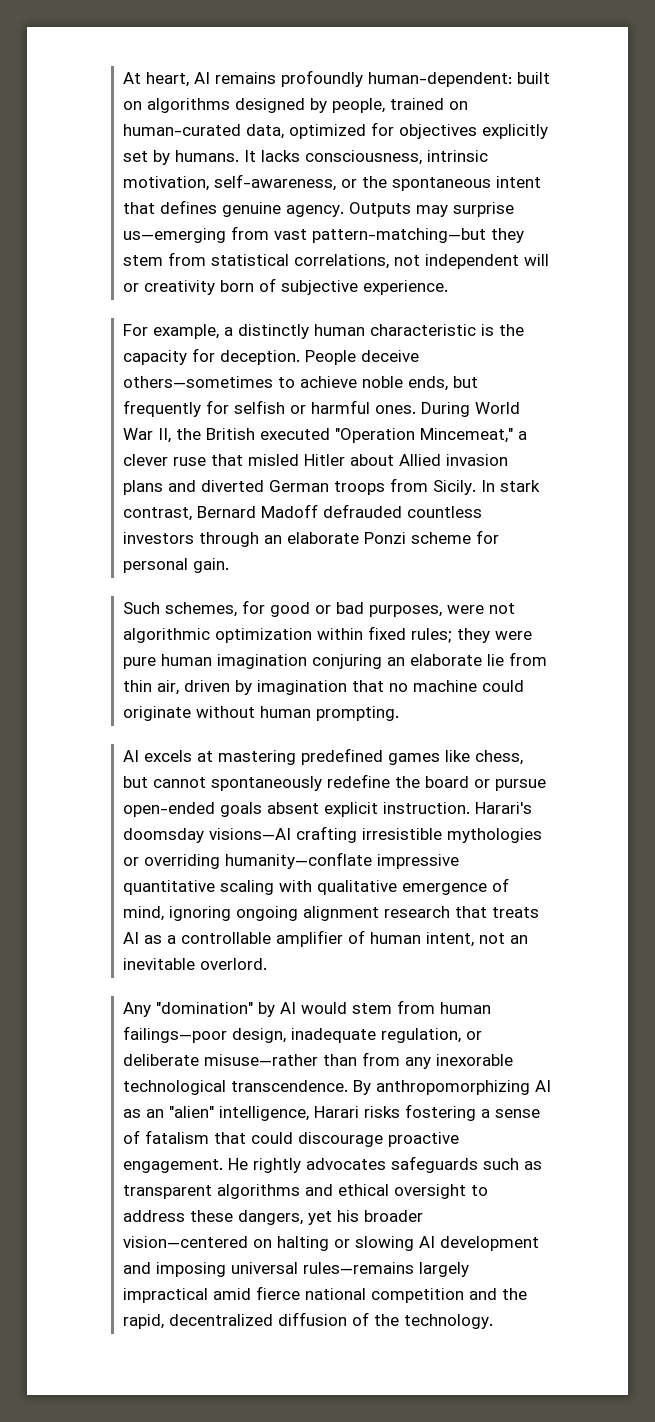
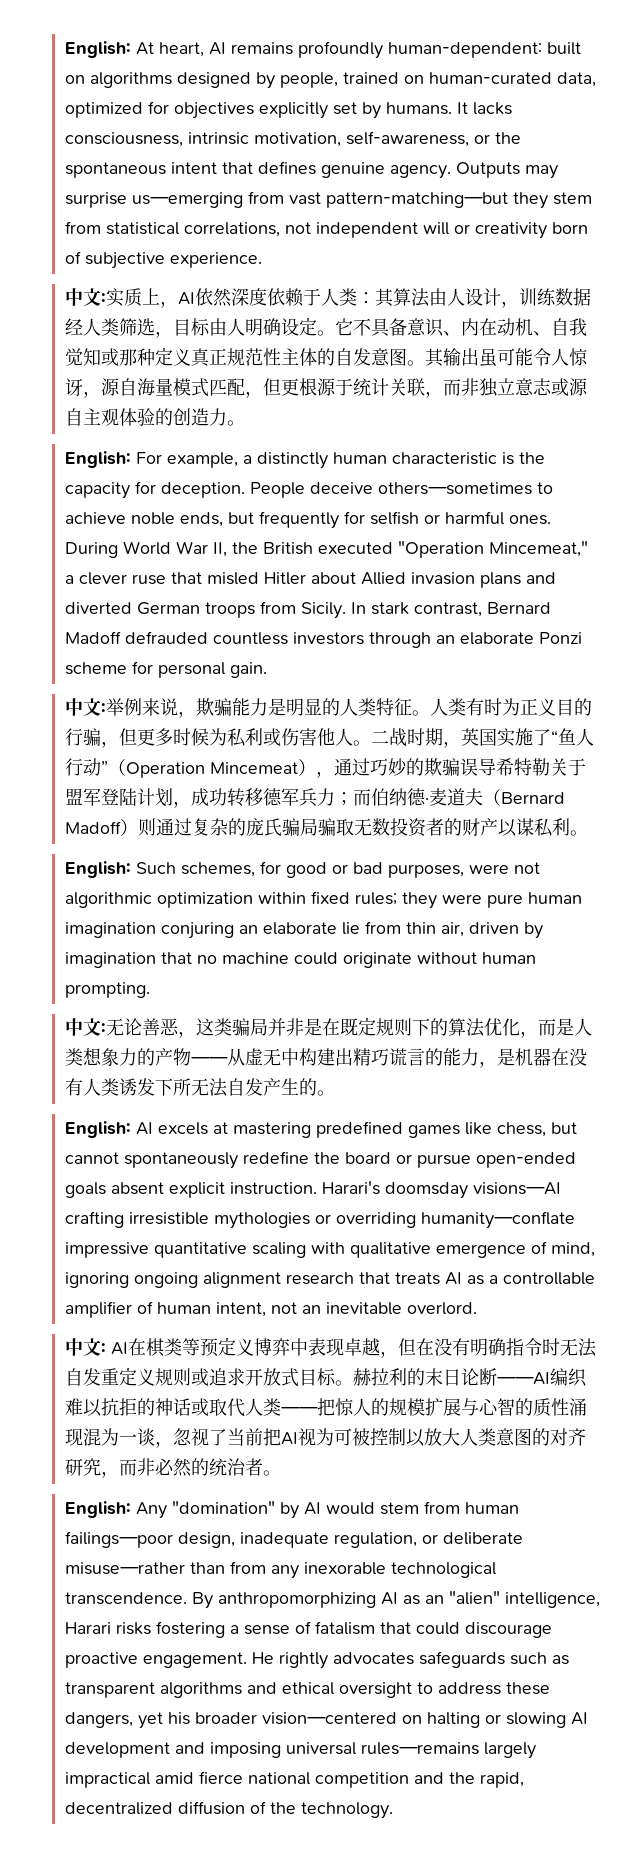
(123, 78) none -> [65,41,132,58] English:
(449, 287) none -> [65,288,592,308] [65,317,588,338] [65,347,589,367] [65,378,589,398] [65,408,246,426] [65,451,132,468] 中文:实质上，AI依然深度依赖于人类：其算法由人设计，训练数据经人类筛选，目标由人明确设定。它不具备意识、内在动机、自我觉知或那种定义真正规范性主体的自发意图。其输出虽可能令人惊讶，源自海量模式匹配，但更根源于统计关联，而非独立意志或源自主观体验的创造力。 // English:
(230, 565) none -> [65,698,593,718] [65,728,595,748] [65,758,587,778] [65,788,566,808] [65,818,589,837] [65,861,132,878] 中文:举例来说，欺骗能力是明显的人类特征。人类有时为正义目的行骗，但更多时候为私利或伤害他人。二战时期，英国实施了“鱼人行动”（Operation Mincemeat），通过巧妙的欺骗误导希特勒关于盟军登陆计划，成功转移德军兵力；而伯纳德·麦道夫（Bernard Madoff）则通过复杂的庞氏骗局骗取无数投资者的财产以谋私利。 // English:
(400, 713) none -> [65,1017,593,1038] [65,1047,588,1068] [65,1078,336,1097] [65,1121,132,1138] 中文:无论善恶，这类骗局并非是在既定规则下的算法优化，而是人类想象力的产物——从虚无中构建出精巧谎言的能力，是机器在没有人类诱发下所无法自发产生的。 // English:
(268, 964) none -> [65,1337,598,1358] [65,1367,588,1387] [65,1398,588,1417] [65,1428,587,1448] [65,1458,282,1478] [65,1501,132,1518] 中文: AI在棋类等预定义博弈中表现卓越，但在没有明确指令时无法自发重定义规则或追求开放式目标。赫拉利的末日论断——AI编织难以抗拒的神话或取代人类——把惊人的规模扩展与心智的质性涌现混为一谈，忽视了当前把AI视为可被控制以放大人类意图的对齐研究，而非必然的统治者。 // English:

